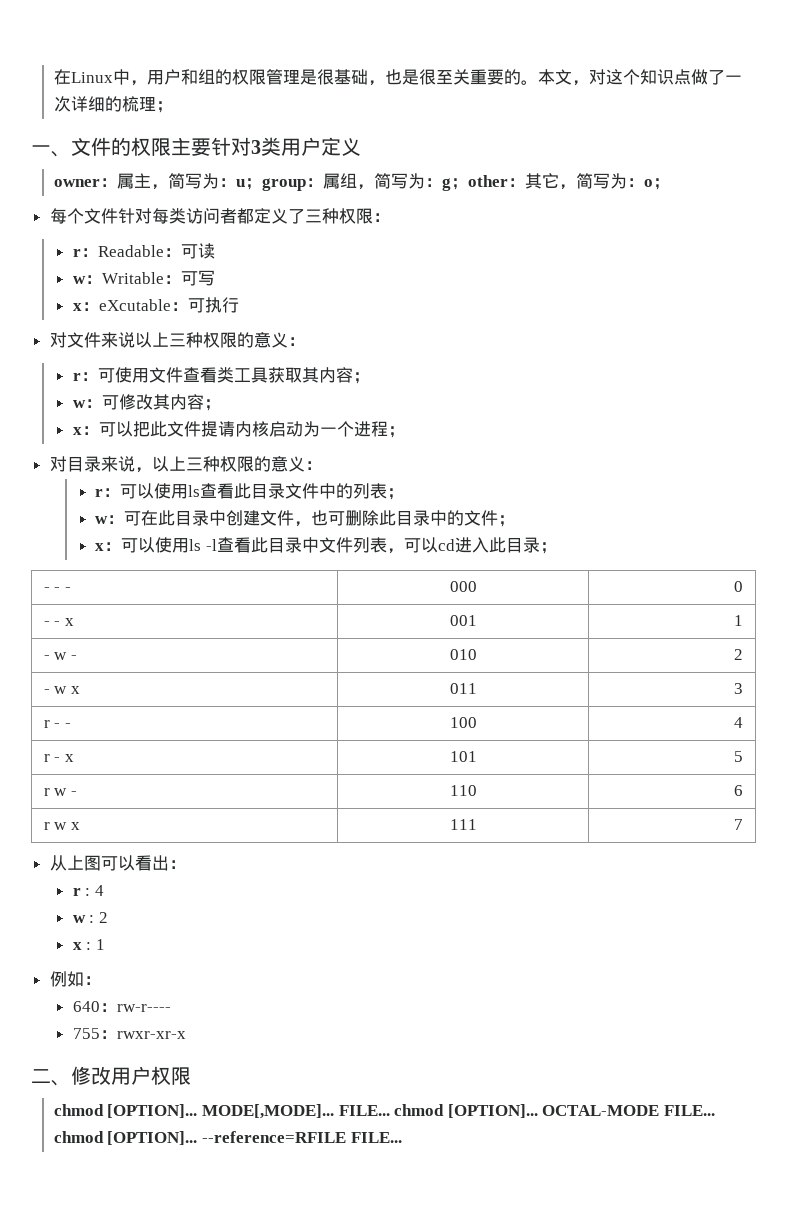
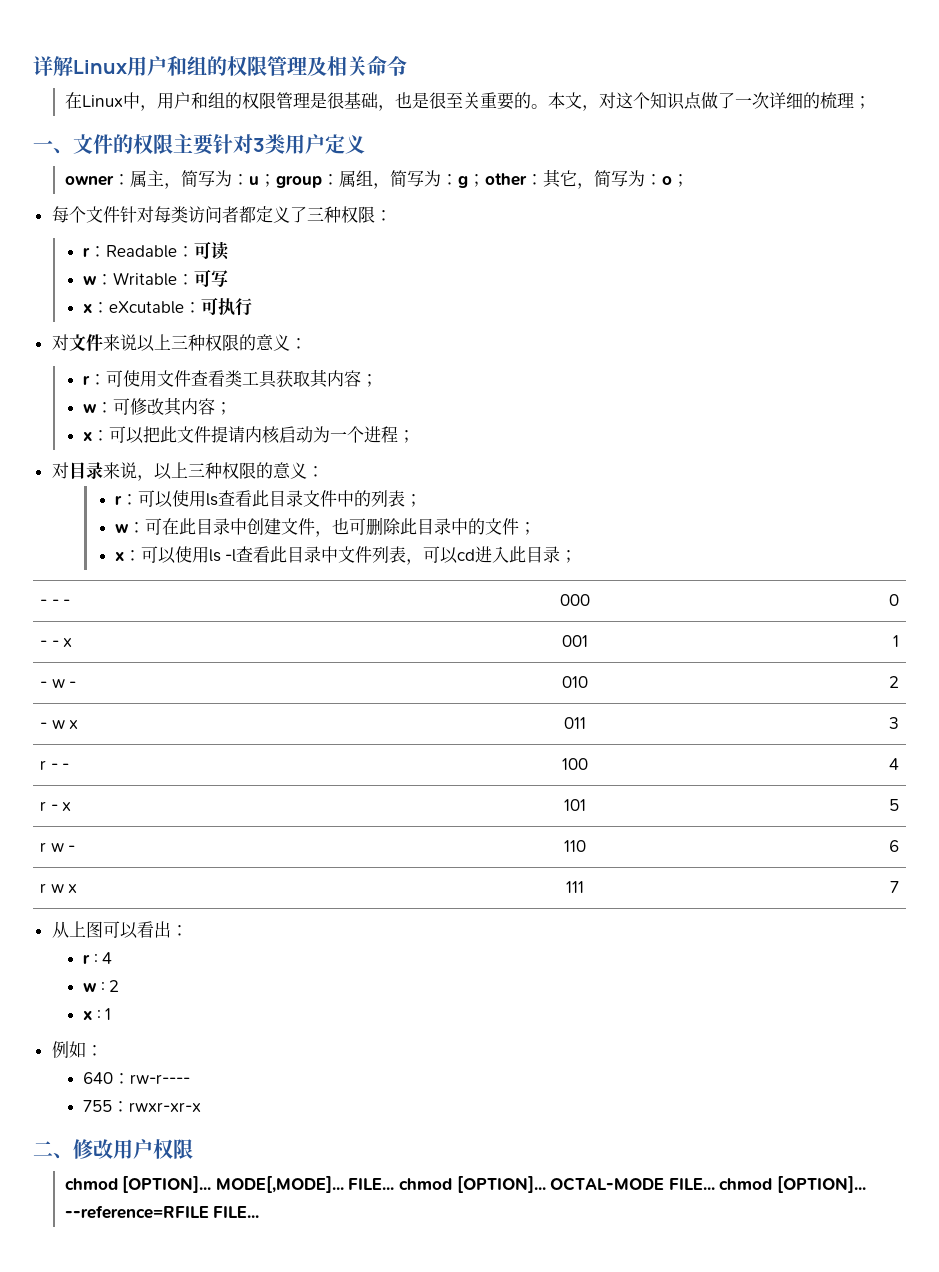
(53, 77) none -> [33,56,407,76] 详解Linux用户和组的权限管理及相关命令 //

